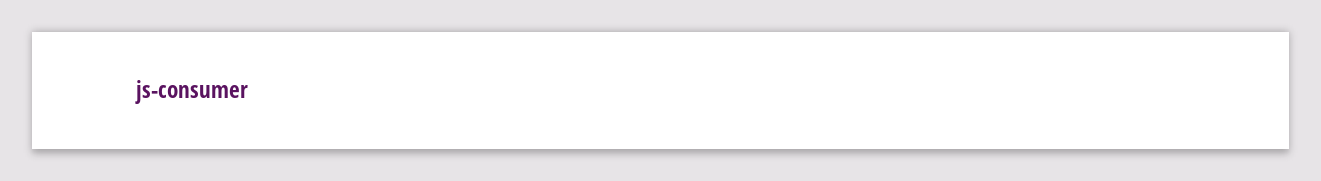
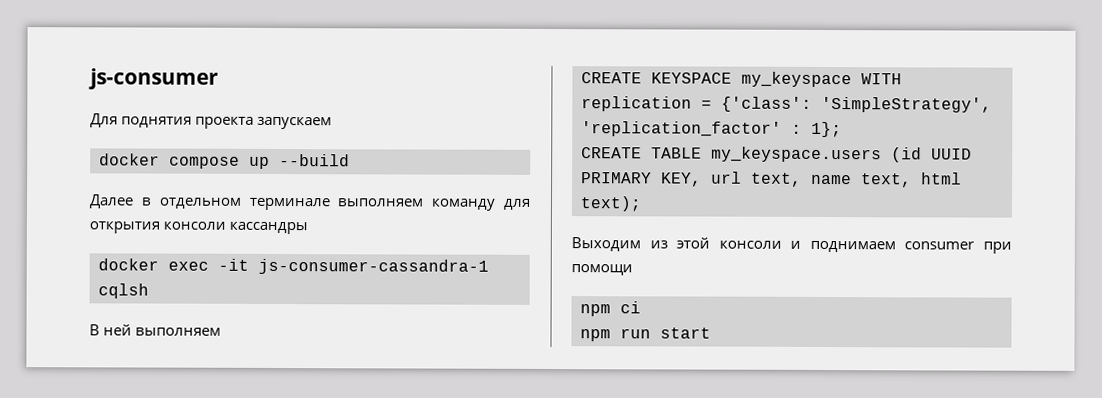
(248, 92) none -> [90,113,333,130] [99,153,350,169] [89,194,531,211] [89,221,309,235] [98,258,489,275] [98,283,149,299] [89,324,222,336] [581,71,902,88] [581,96,992,113] [581,121,842,138] [581,146,972,163] [581,171,962,188] [580,196,642,212] [571,237,1012,254] [571,264,633,276] [580,301,641,317] [580,327,711,342] // Для поднятия проекта запускаем // docker compose up --build // Далее в отдельном терминале выполняем команду для открытия консоли кассандры // docker exec -it js-consumer-cassandra-1 cqlsh // В ней выполняем // CREATE KEYSPACE my_keyspace WITH replication = {'class': 'SimpleStrategy', 'replication_factor' : 1}; // CREATE TABLE my_keyspace.users (id UUID PRIMARY KEY, url text, name text, html text); // Выходим из этой консоли и поднимаем consumer при помощи // npm ci // npm run start

